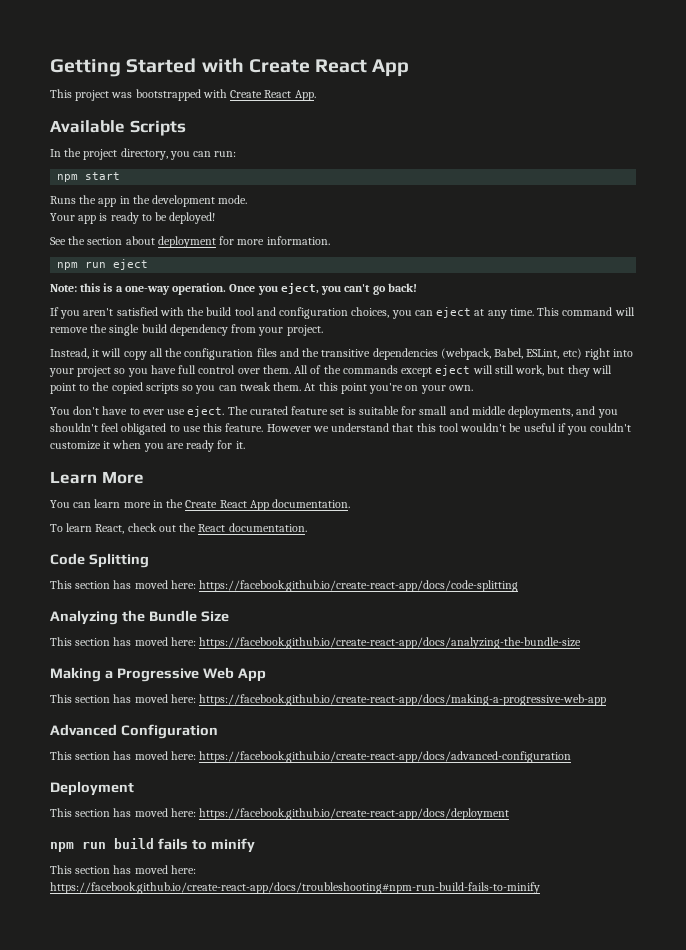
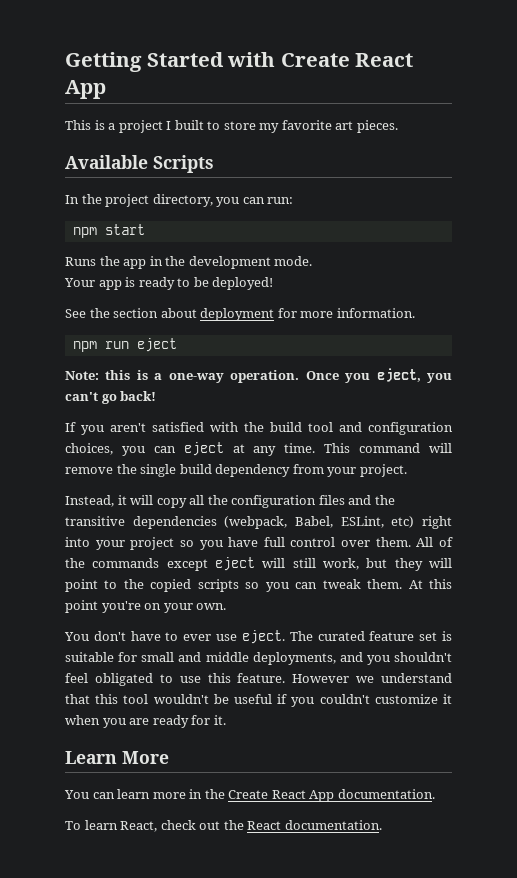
[75,89,316,101] project was bootstrapped with Create React App. -> [94,120,398,133] is a project I built to store my favorite art pieces.
[50,553,149,568] [50,580,519,592] [50,610,229,625] [50,637,582,649] [50,667,266,682] [50,694,607,706] [50,724,218,739] [50,751,572,763] [50,781,134,796] [50,808,510,820] [50,838,255,853] [50,865,196,874] [50,882,540,894] // Code Splitting // This section has moved here: https://facebook.github.io/create-react-app/docs/code-splitting // Analyzing the Bundle Size // This section has moved here: https://facebook.github.io/create-react-app/docs/analyzing-the-bundle-size // Making a Progressive Web App // This section has moved here: https://facebook.github.io/create-react-app/docs/making-a-progressive-web-app // Advanced Configuration // This section has moved here: https://facebook.github.io/create-react-app/docs/advanced-configuration // Deployment // This section has moved here: https://facebook.github.io/create-react-app/docs/deployment // npm run build fails to minify // This section has moved here: https://facebook.github.io/create-react-app/docs/troubleshooting#npm-run-build-fails-to-minify -> (382, 825) none

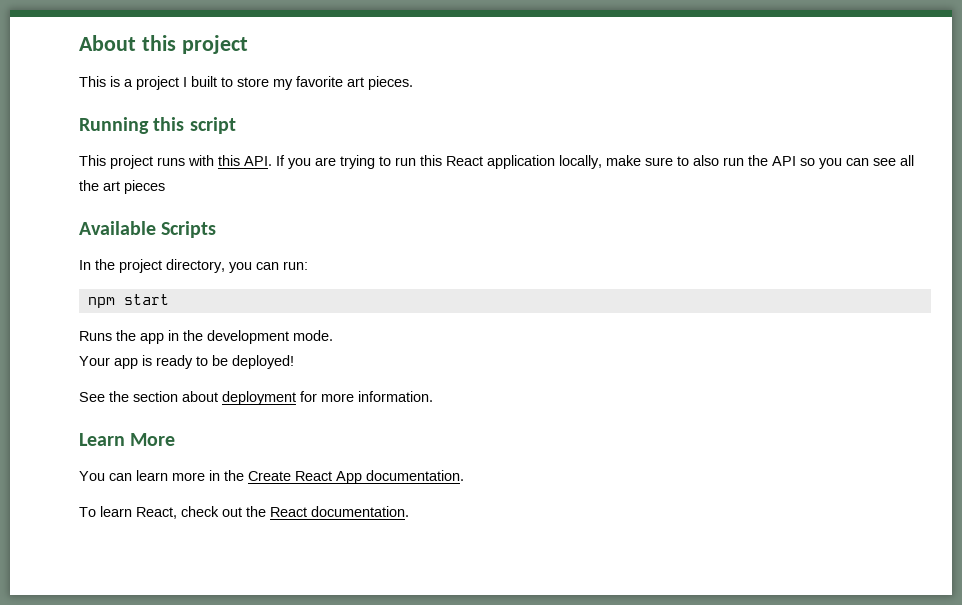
[65,52,414,72] [65,80,106,99] Getting Started with Create React App -> [79,35,248,54] About this project
(398, 126) none -> [79,117,236,134] [79,155,914,169] [79,180,165,194] // Running this script // This project runs with this API. If you are trying to run this React application locally, make sure to also run the API so you can see all the art pieces
[72,338,177,352] [65,368,452,383] [65,391,157,404] [65,422,453,435] [65,442,452,456] [65,464,407,477] [65,495,395,508] [65,516,453,529] [65,537,453,550] [65,557,452,571] [65,579,452,592] [65,600,227,613] [64,630,452,644] [65,652,452,665] [65,673,452,686] [65,694,452,707] [65,715,226,728] // npm run eject // Note: this is a one-way operation. Once you eject, you can't go back! // If you aren't satisfied with the build tool and configuration choices, you can eject at any time. This command will remove the single build dependency from your project. // Instead, it will copy all the configuration files and the transitive dependencies (webpack, Babel, ESLint, etc) right into your project so you have full control over them. All of the commands except eject will still work, but they will point to the copied scripts so you can tweak them. At this point you're on your own. // You don't have to ever use eject. The curated feature set is suitable for small and middle deployments, and you shouldn't feel obligated to use this feature. However we understand that this tool wouldn't be useful if you couldn't customize it when you are ready for it. -> (433, 396) none

